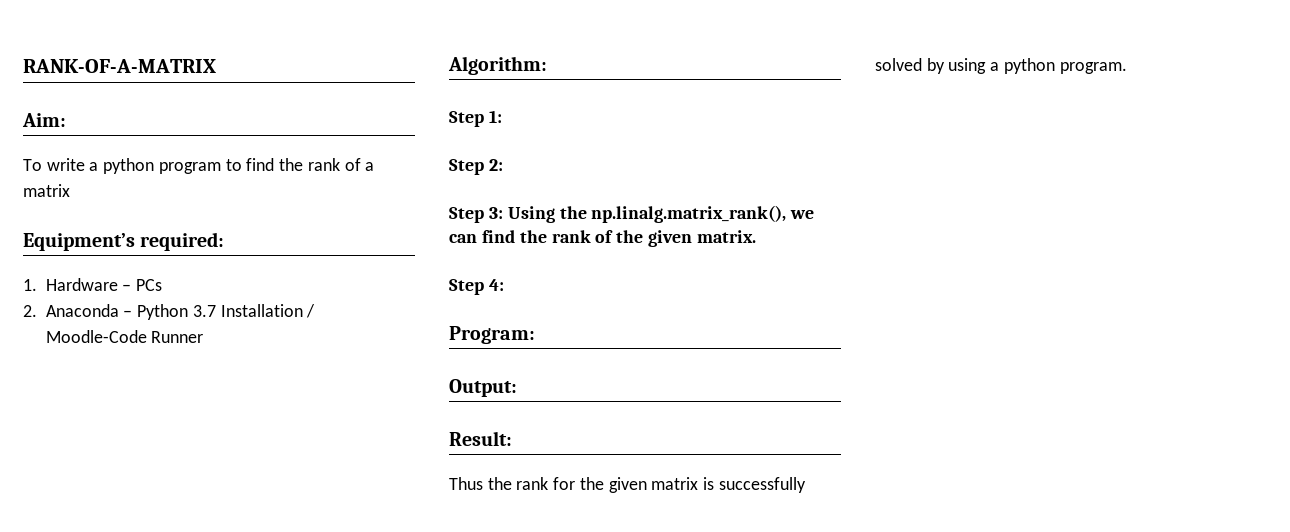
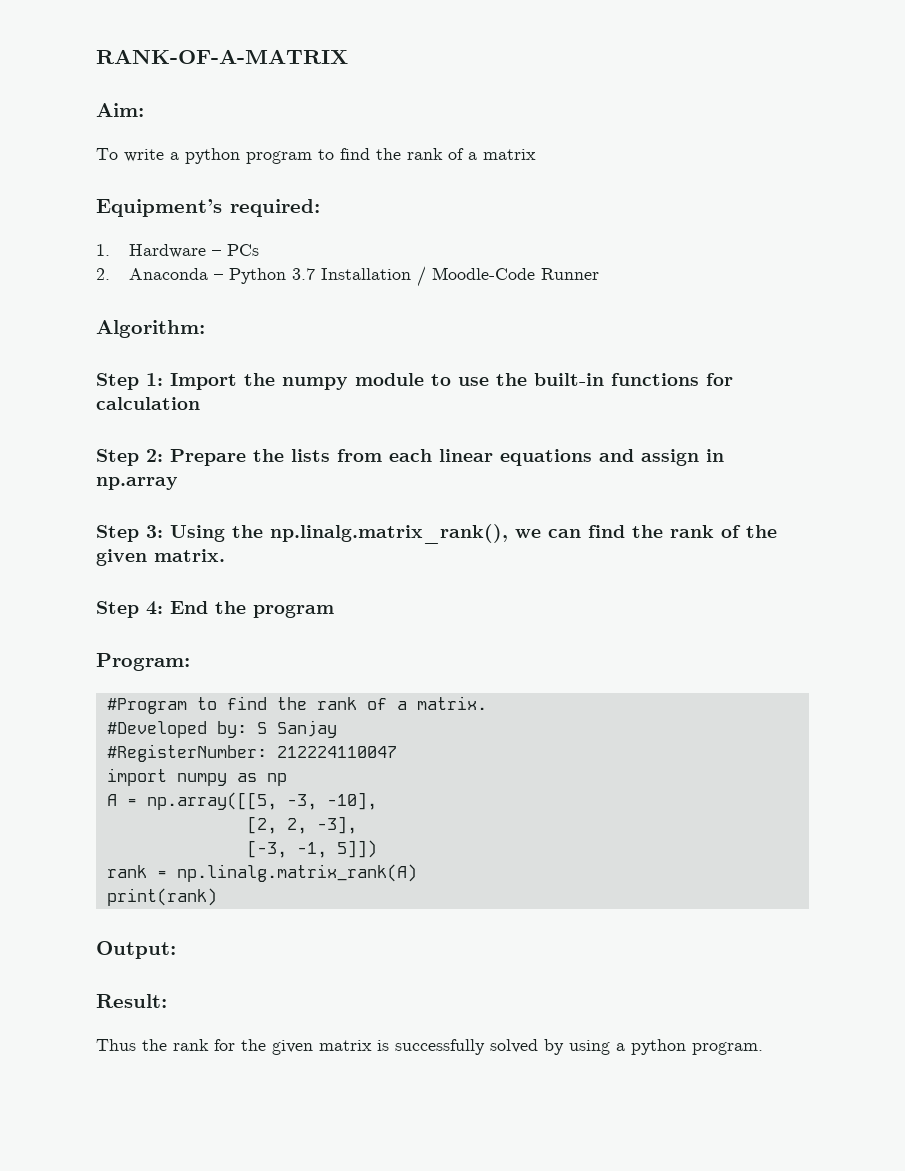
[449,159,503,175] // Step 2: -> [170,373,733,390] [96,397,200,410] [96,449,724,466] [96,477,178,490] Import the numpy module to use the built-in functions for calculation // Step 2: Prepare the lists from each linear equations and assign in np.array
[449,326,535,344] // Program: -> [170,601,334,618] [96,653,190,671] [106,696,487,714] [106,720,337,738] [106,744,397,762] [106,768,287,786] [106,792,377,810] [246,816,357,834] [246,840,377,858] [106,864,417,882] [106,888,217,906] End the program // Program: // #Program to find the rank of a matrix. // #Developed by: S Sanjay // #RegisterNumber: 212224110047 // import numpy as np // A = np.array([[5, -3, -10], // [2, 2, -3], // [-3, -1, 5]]) // rank = np.linalg.matrix_rank(A) // print(rank)

